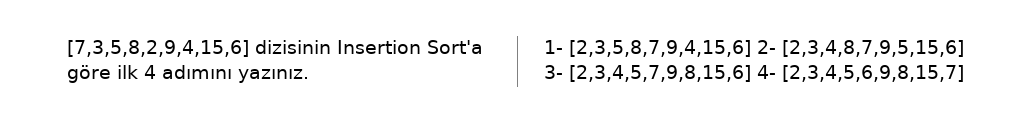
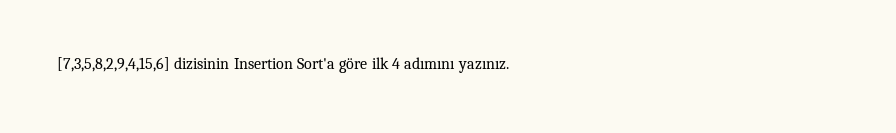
[544,40,964,57] [544,65,964,82] // 1- [2,3,5,8,7,9,4,15,6] 2- [2,3,4,8,7,9,5,15,6] 3- [2,3,4,5,7,9,8,15,6] 4- [2,3,4,5,6,9,8,15,7] -> (509, 66) none

